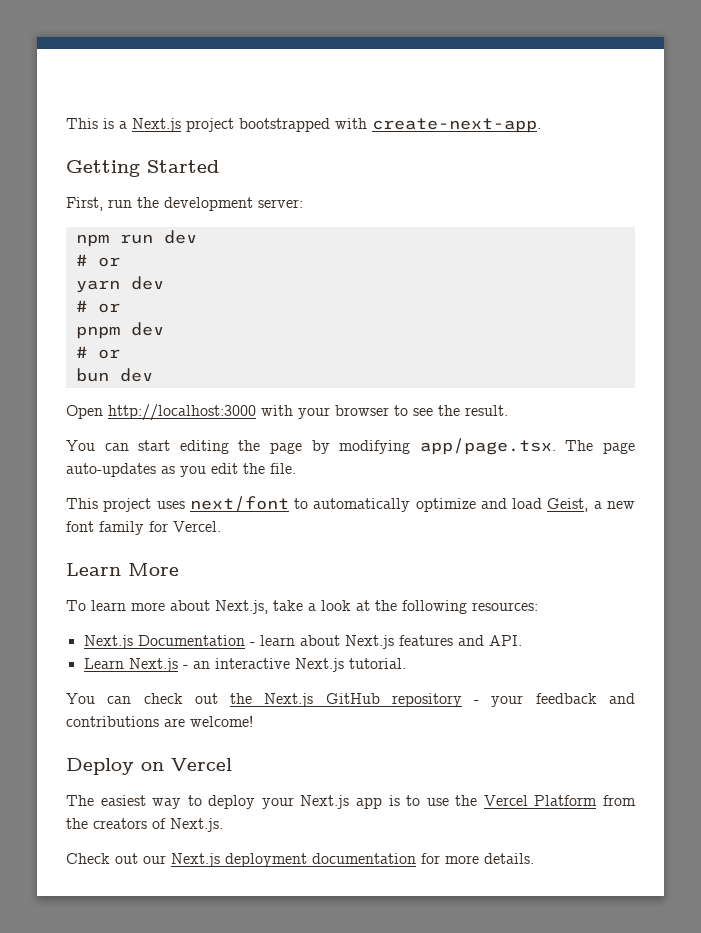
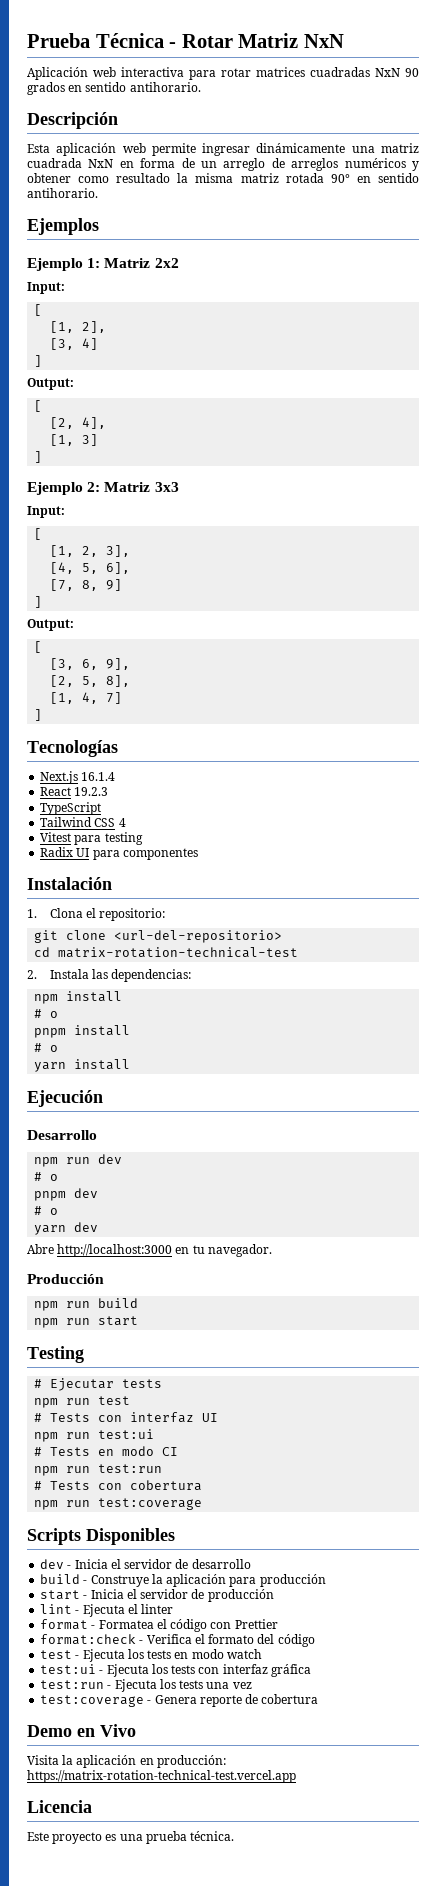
[66,118,541,133] [66,160,219,177] [66,197,303,211] This is a Next.js project bootstrapped with create-next-app. // Getting Started // First, run the development server: -> [27,33,344,48] [27,67,419,80] [27,82,201,95] [27,112,118,129] [27,143,419,156] [27,158,419,171] [27,173,419,183] [27,188,98,198] [27,218,99,235] [27,258,179,271] [27,282,65,294] [34,304,43,316] [50,321,107,333] [50,338,99,350] [34,355,43,367] [27,378,74,390] [34,400,43,412] [50,417,107,429] [50,434,99,446] [34,451,43,463] [27,482,179,495] [27,506,65,518] [34,528,43,540] [50,545,131,557] [50,562,131,574] [50,579,123,591] [34,596,43,608] [27,619,74,631] [34,641,43,653] [50,658,131,670] [50,675,131,687] [50,692,123,704] [34,709,43,721] [27,740,118,757] [40,771,116,784] [40,787,109,796] [40,802,102,815] [40,817,126,827] [40,832,143,845] [40,847,198,860] [27,877,112,890] [27,908,166,921] [34,930,283,943] [34,947,299,958] [27,969,192,982] [34,991,123,1004] [34,1009,59,1018] [34,1025,131,1038] [34,1043,59,1052] [34,1059,131,1072] [27,1090,103,1107] [27,1130,97,1140] Prueba Técnica - Rotar Matriz NxN // Aplicación web interactiva para rotar matrices cuadradas NxN 90 grados en sentido antihorario. // Descripción // Esta aplicación web permite ingresar dinámicamente una matriz cuadrada NxN en forma de un arreglo de arreglos numéricos y obtener como resultado la misma matriz rotada 90° en sentido antihorario. // Ejemplos // Ejemplo 1: Matriz 2x2 // Input: // [ // [1, 2], // [3, 4] // ] // Output: // [ // [2, 4], // [1, 3] // ] // Ejemplo 2: Matriz 3x3 // Input: // [ // [1, 2, 3], // [4, 5, 6], // [7, 8, 9] // ] // Output: // [ // [3, 6, 9], // [2, 5, 8], // [1, 4, 7] // ] // Tecnologías // Next.js 16.1.4 // React 19.2.3 // TypeScript // Tailwind CSS 4 // Vitest para testing // Radix UI para componentes // Instalación // 1. Clona el repositorio: // git clone <url-del-repositorio> // cd matrix-rotation-technical-test // 2. Instala las dependencias: // npm install // # o // pnpm install // # o // yarn install // Ejecución // Desarrollo
[97,257,120,267] [75,276,164,293] [75,300,120,313] or // yarn dev // # or -> [50,1174,59,1181] o
[97,349,120,359] [75,368,153,382] [66,404,508,421] [66,438,636,455] [66,463,296,477] [66,496,635,512] [66,521,221,535] [66,563,179,576] [66,600,538,614] [83,635,522,649] [83,658,406,672] [66,693,635,707] [66,715,253,727] [66,758,232,775] [66,795,636,809] [66,818,223,832] [66,853,534,867] or // bun dev // Open http://localhost:3000 with your browser to see the result. // You can start editing the page by modifying app/page.tsx. The page auto-updates as you edit the file. // This project uses next/font to automatically optimize and load Geist, a new font family for Vercel. // Learn More // To learn more about Next.js, take a look at the following resources: // Next.js Documentation - learn about Next.js features and API. // Learn Next.js - an interactive Next.js tutorial. // You can check out the Next.js GitHub repository - your feedback and contributions are welcome! // Deploy on Vercel // The easiest way to deploy your Next.js app is to use the Vercel Platform from the creators of Next.js. // Check out our Next.js deployment documentation for more details. -> [50,1208,59,1215] [34,1222,99,1235] [27,1244,272,1257] [27,1274,104,1284] [34,1298,139,1311] [34,1316,139,1328] [27,1346,84,1363] [34,1378,163,1391] [34,1396,131,1408] [34,1412,219,1423] [34,1429,155,1442] [34,1446,179,1456] [34,1464,163,1476] [34,1480,203,1491] [34,1498,203,1510] [27,1528,175,1545] [40,1559,251,1569] [40,1574,326,1587] [40,1589,274,1602] [40,1604,174,1617] [40,1619,278,1632] [40,1634,315,1647] [40,1649,262,1662] [40,1664,311,1677] [40,1679,252,1692] [40,1694,319,1707] [27,1724,136,1737] [27,1755,226,1768] [27,1770,296,1783] [27,1800,92,1813] [27,1831,235,1844] o // yarn dev // Abre http://localhost:3000 en tu navegador. // Producción // npm run build // npm run start // Testing // # Ejecutar tests // npm run test // # Tests con interfaz UI // npm run test:ui // # Tests en modo CI // npm run test:run // # Tests con cobertura // npm run test:coverage // Scripts Disponibles // dev - Inicia el servidor de desarrollo // build - Construye la aplicación para producción // start - Inicia el servidor de producción // lint - Ejecuta el linter // format - Formatea el código con Prettier // format:check - Verifica el formato del código // test - Ejecuta los tests en modo watch // test:ui - Ejecuta los tests con interfaz gráfica // test:run - Ejecuta los tests una vez // test:coverage - Genera reporte de cobertura // Demo en Vivo // Visita la aplicación en producción: https://matrix-rotation-technical-test.vercel.app // Licencia // Este proyecto es una prueba técnica.

